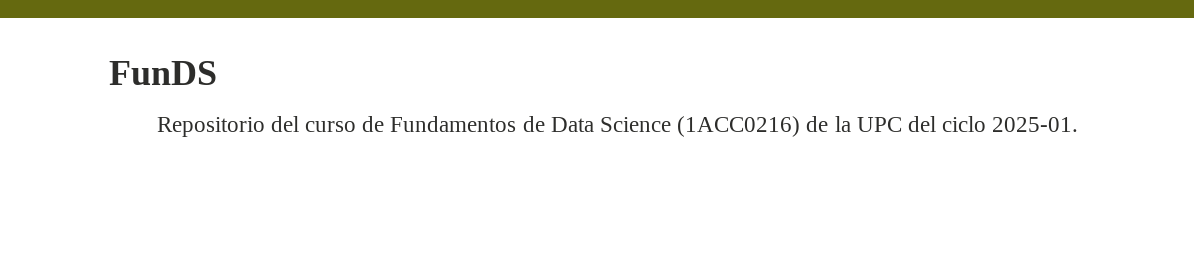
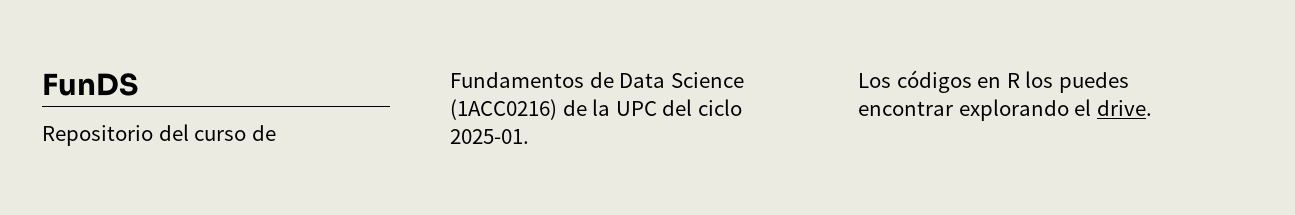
(1079, 124) none -> [858,70,1129,93] [858,99,1152,121] // Los códigos en R los puedes encontrar explorando el drive.

